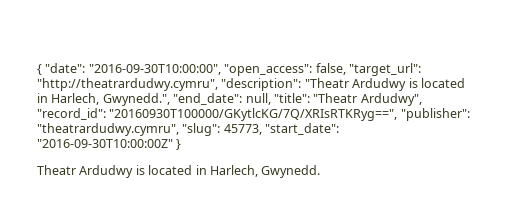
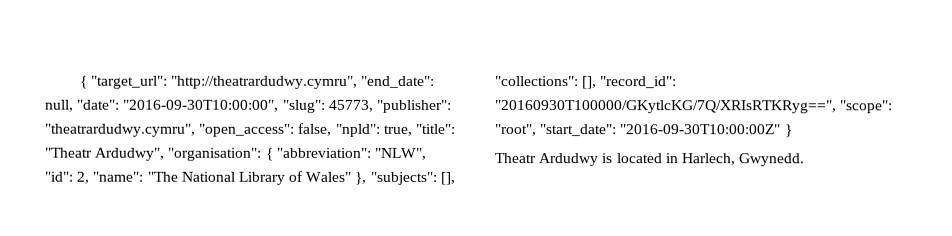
[37,63,421,76] [37,78,465,91] [37,93,422,106] [37,108,470,121] [37,123,262,136] { "date": "2016-09-30T10:00:00", "open_access": false, "target_url": "http://theatrardudwy.cymru", "description": "Theatr Ardudwy is located in Harlech, Gwynedd.", "end_date": null, "title": "Theatr Ardudwy", "record_id": "20160930T100000/GKytlcKG/7Q/XRIsRTKRyg==", "publisher": "theatrardudwy.cymru", "slug": 45773, -> [79,75,436,89] [45,99,452,113] [44,122,455,137] [44,147,426,161] [44,170,455,185] [495,76,678,90] [495,100,894,114] [494,124,536,137] { "target_url": "http://theatrardudwy.cymru", "end_date": null, "date": "2016-09-30T10:00:00", "slug": 45773, "publisher": "theatrardudwy.cymru", "open_access": false, "npld": true, "title": "Theatr Ardudwy", "organisation": { "abbreviation": "NLW", "id": 2, "name": "The National Library of Wales" }, "subjects": [], "collections": [], "record_id": "20160930T100000/GKytlcKG/7Q/XRIsRTKRyg==", "scope": "root",

